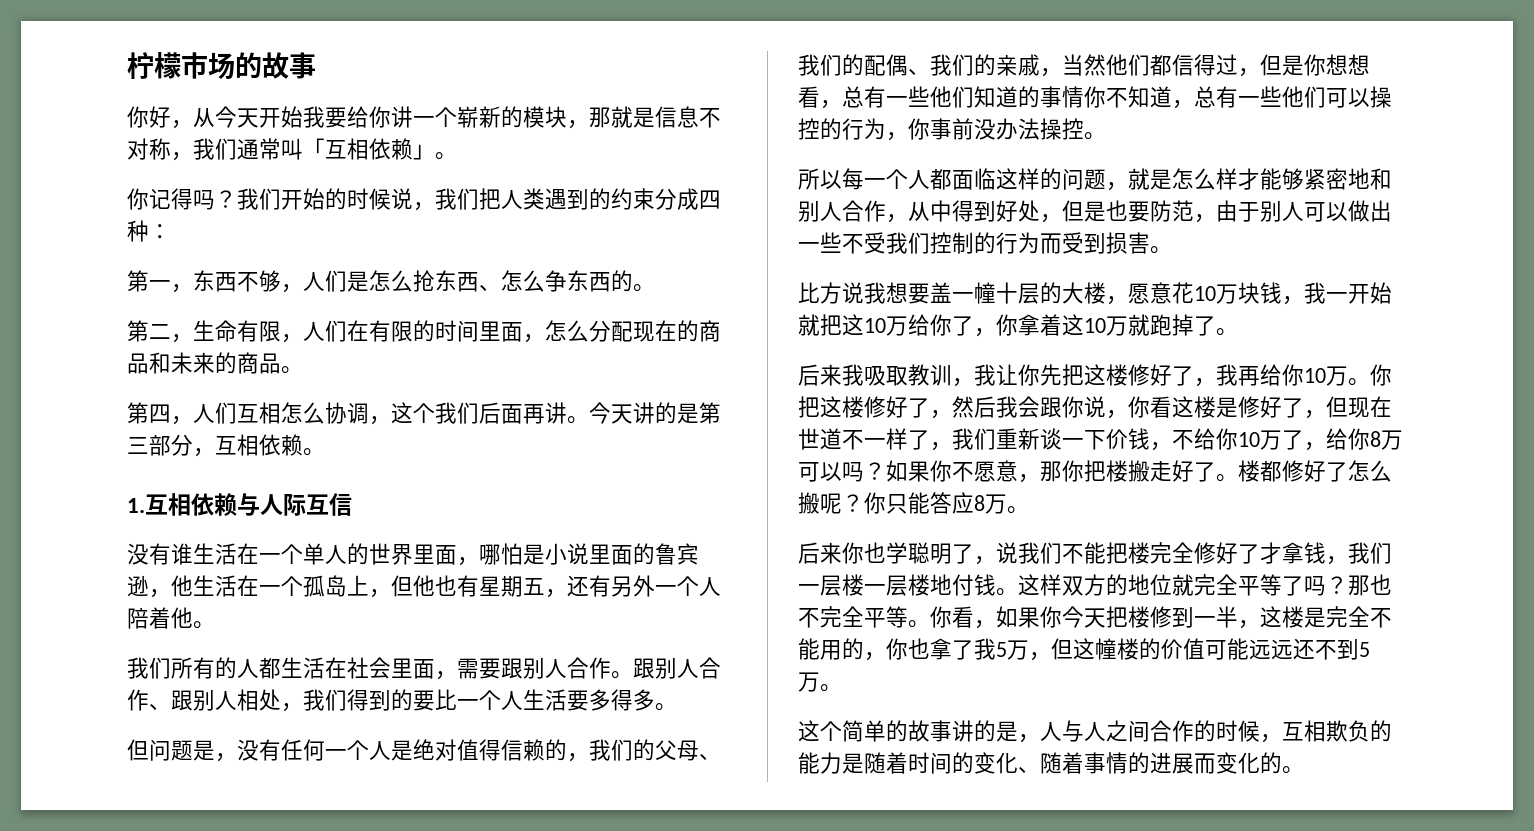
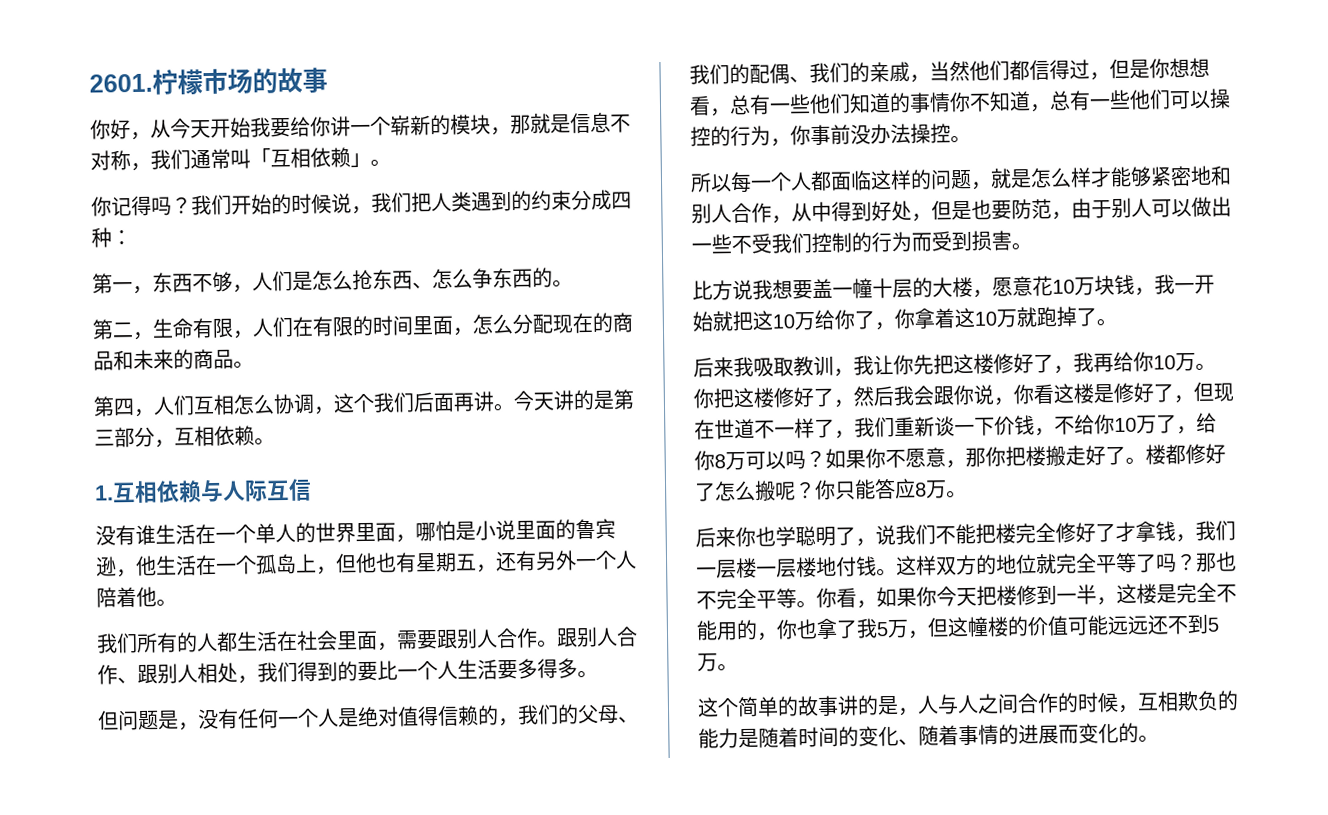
(127, 65) none -> [89,73,153,93] 2601.

